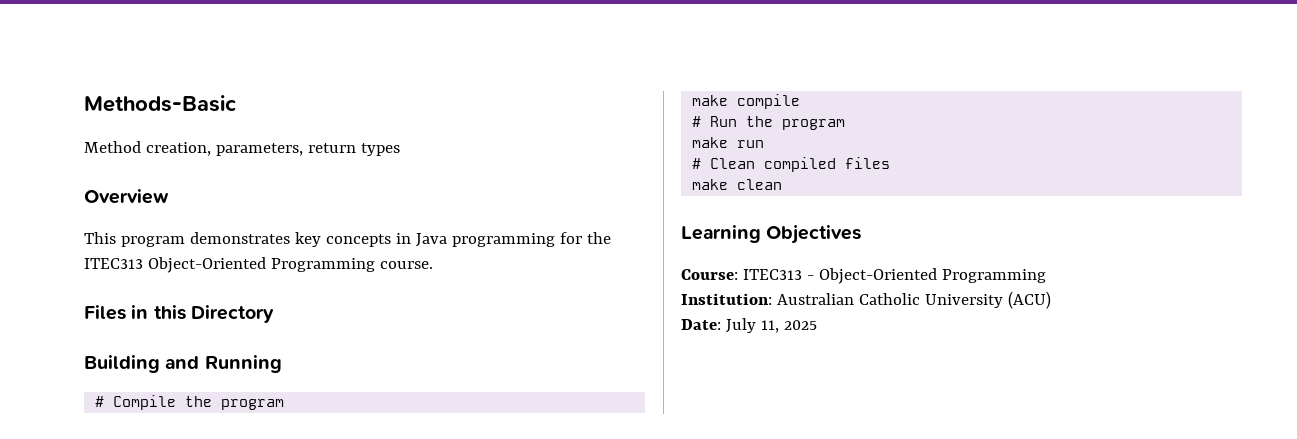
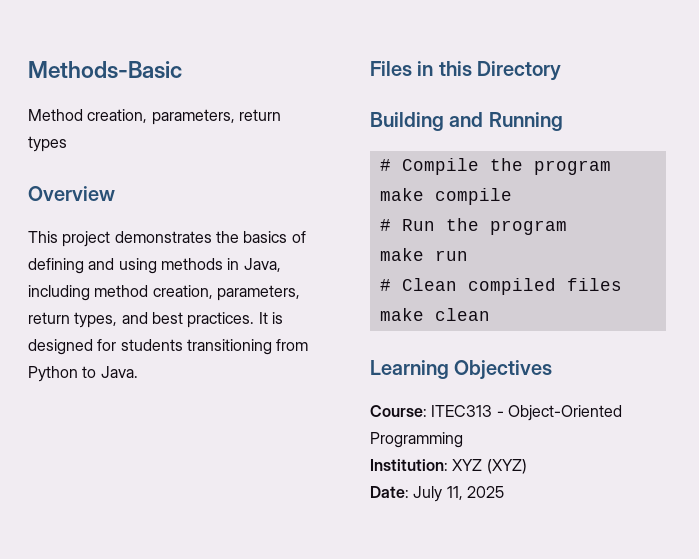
[120,232,611,247] [84,257,433,273] program demonstrates key concepts in Java programming for the ITEC313 Object-Oriented Programming course. -> [62,231,306,247] [28,258,281,274] [28,285,300,301] [28,312,283,328] [28,339,309,355] [28,366,138,382] project demonstrates the basics of defining and using methods in Java, including method creation, parameters, return types, and best practices. It is designed for students transitioning from Python to Java.
[776,291,1051,309] Australian Catholic University (ACU) -> [452,459,527,474] XYZ (XYZ)

